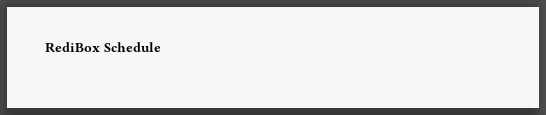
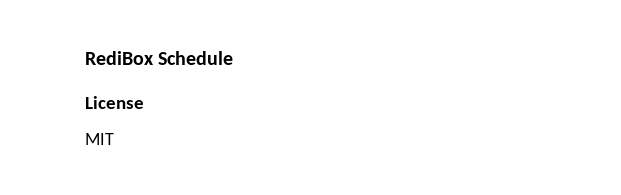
(161, 47) none -> [85,96,144,109] [85,133,114,145] // License // MIT

